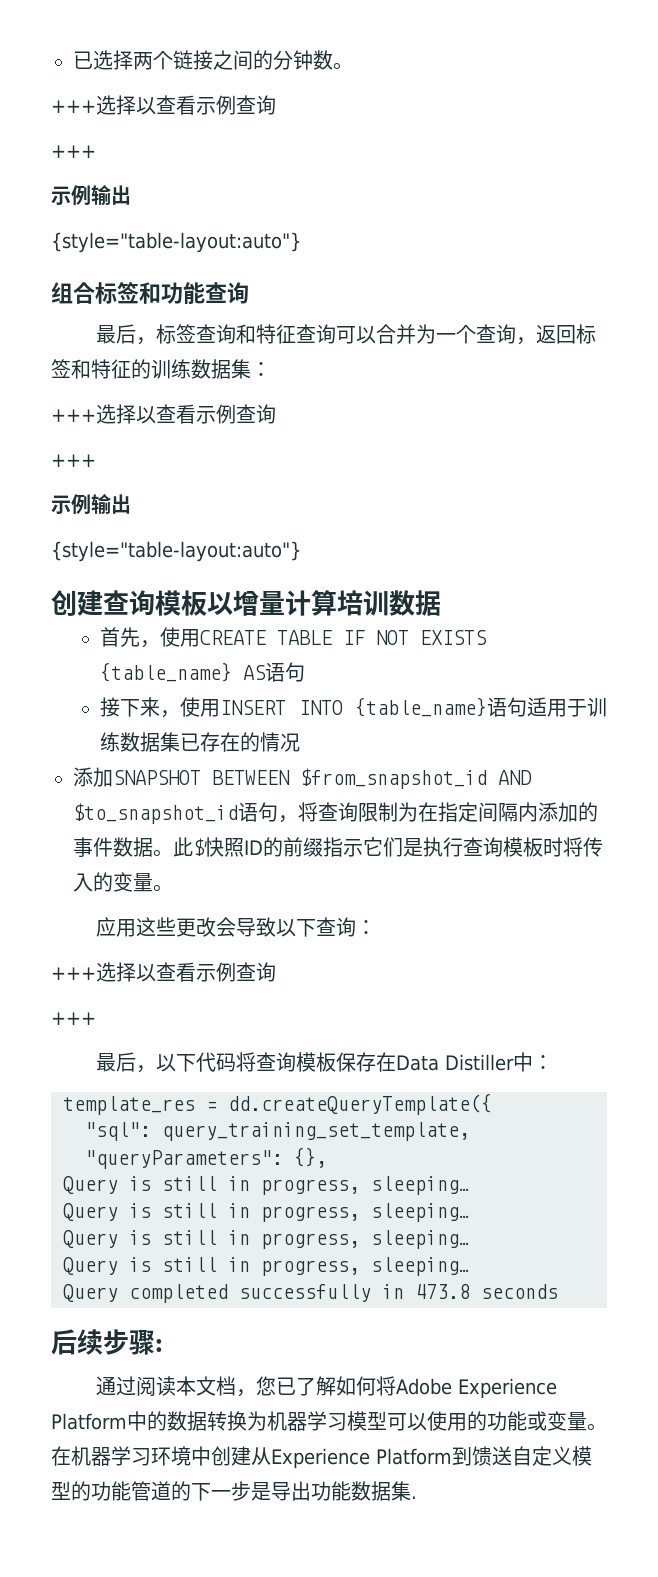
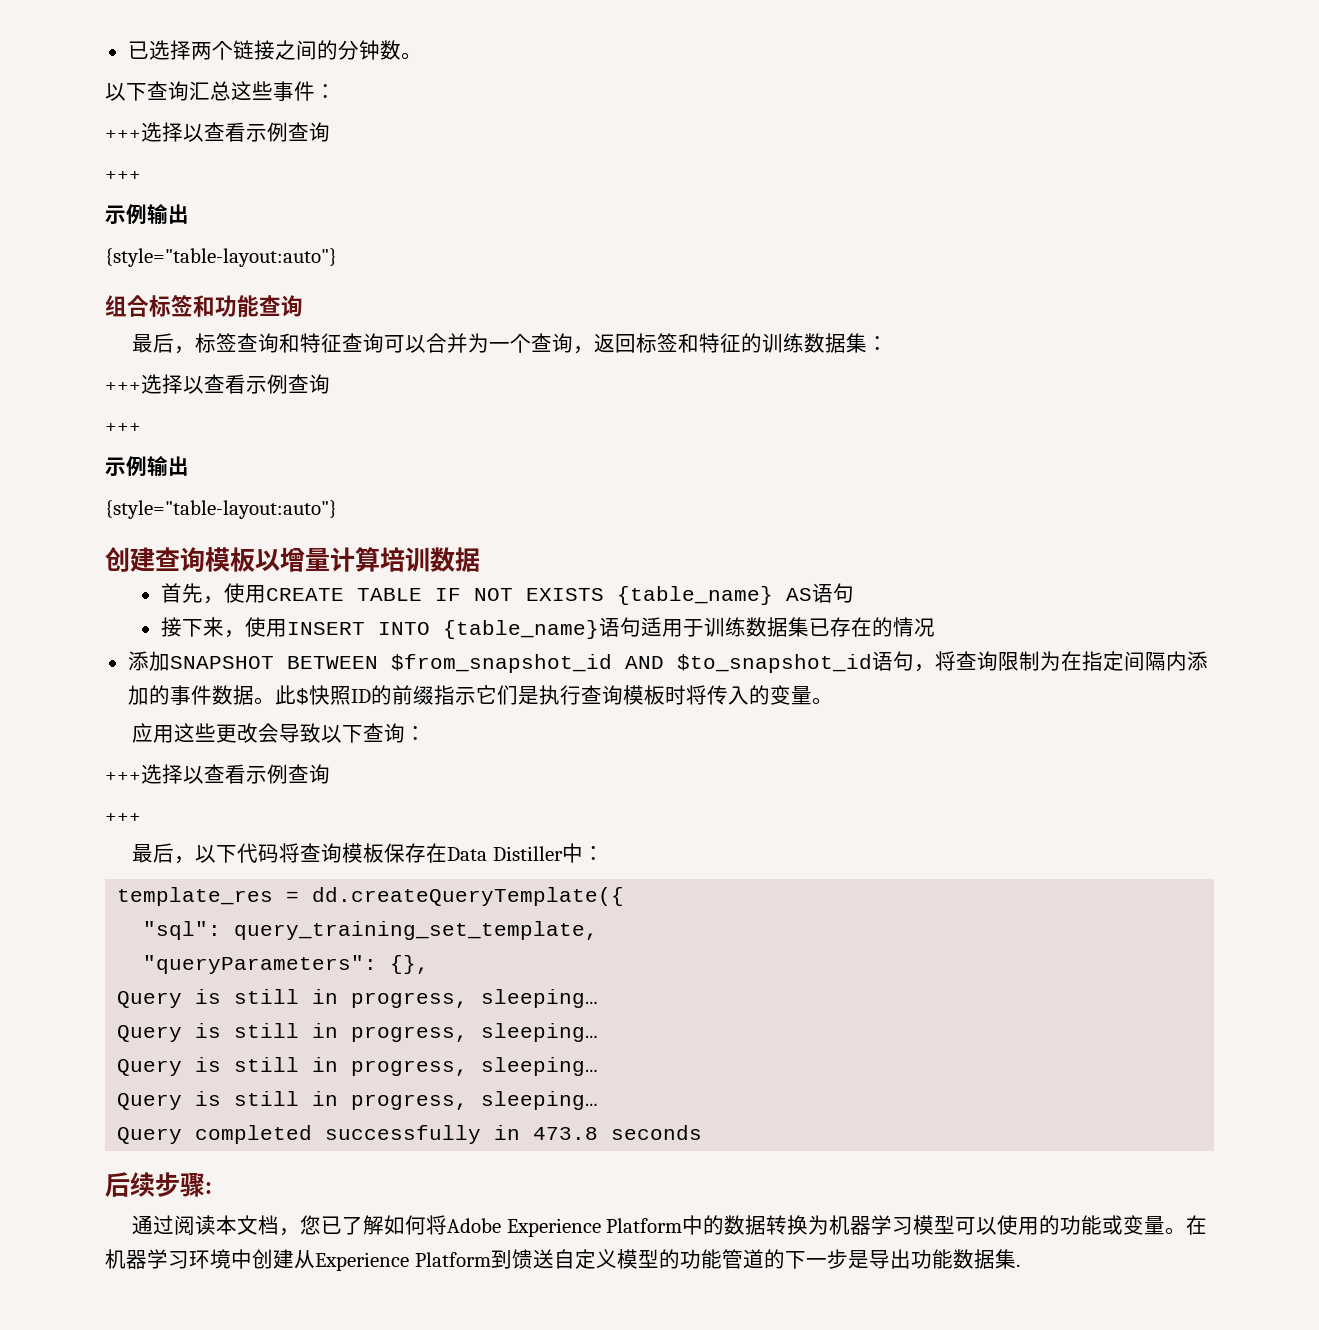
(353, 66) none -> [105,81,336,101] // 以下查询汇总这些事件：

